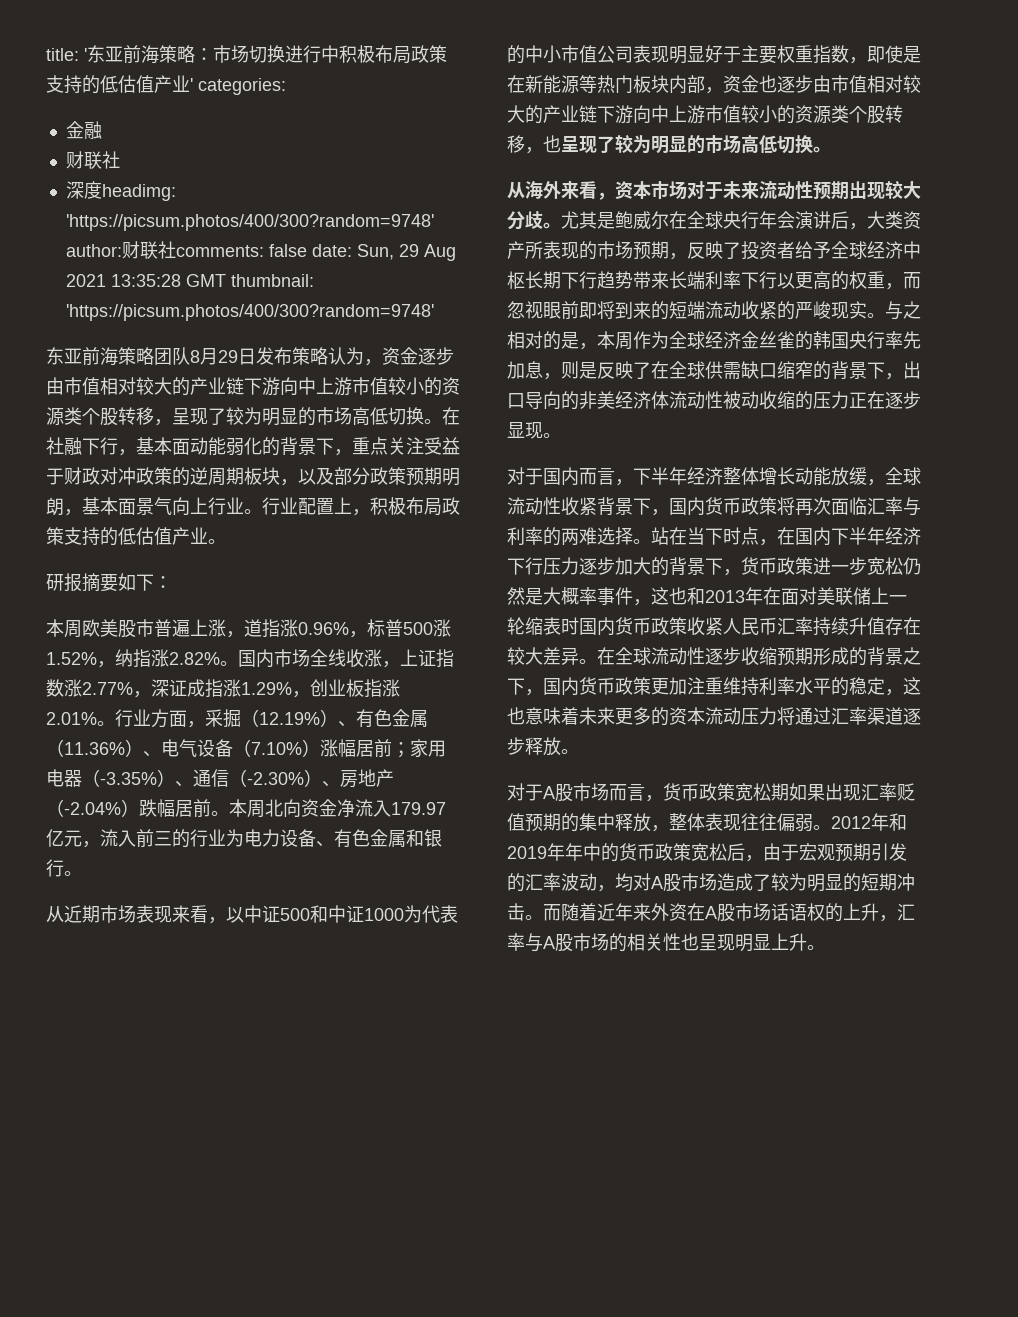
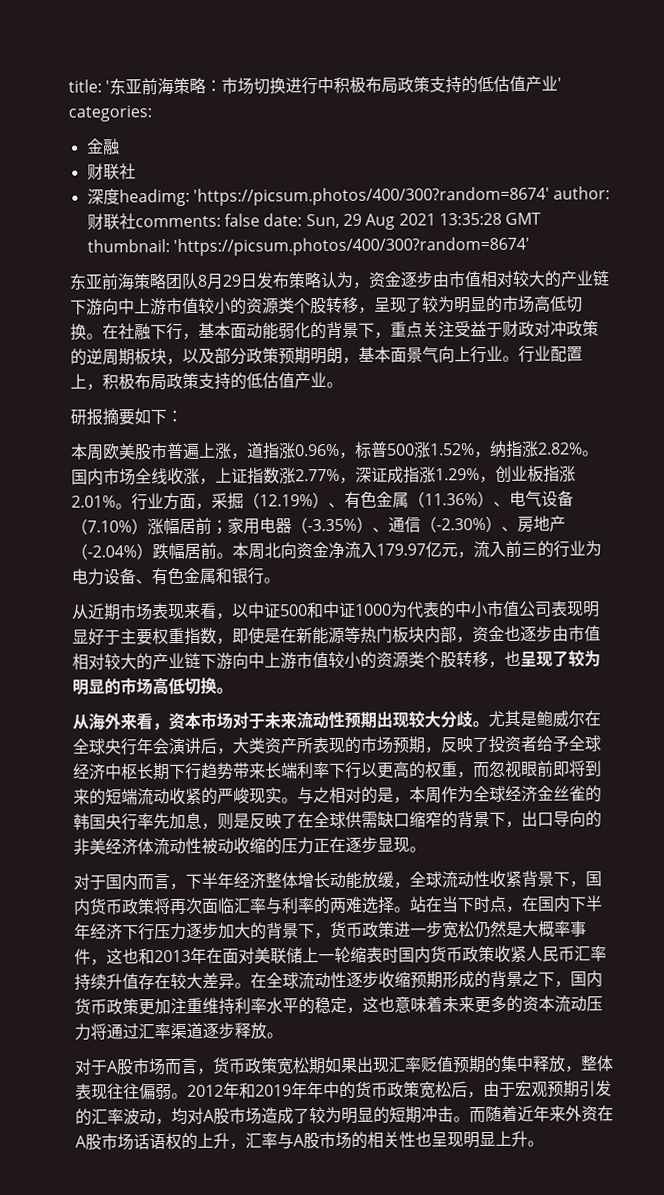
[65,214,434,231] 'https://picsum.photos/400/300?random=9748' -> [192,186,550,206] 'https://picsum.photos/400/300?random=8674'
[65,304,434,321] 'https://picsum.photos/400/300?random=9748' -> [172,236,530,257] 'https://picsum.photos/400/300?random=8674'

